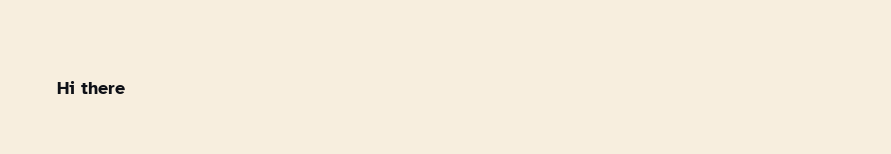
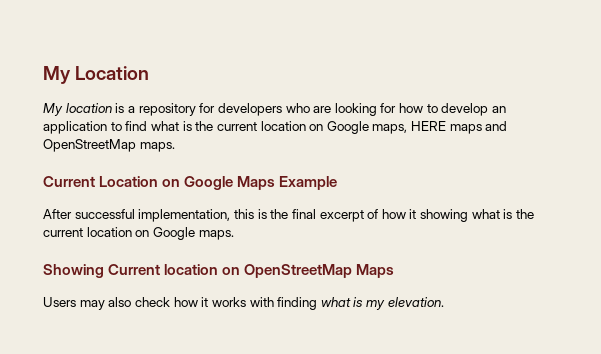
[57,81,125,94] Hi there -> [43,66,150,84] [43,103,507,116] [43,121,508,134] [43,139,175,152] [43,176,338,190] [43,209,535,222] [43,227,234,240] [43,264,395,278] [43,297,444,310] My Location // My location is a repository for developers who are looking for how to develop an application to find what is the current location on Google maps, HERE maps and OpenStreetMap maps. // Current Location on Google Maps Example // After successful implementation, this is the final excerpt of how it showing what is the current location on Google maps. // Showing Current location on OpenStreetMap Maps // Users may also check how it works with finding what is my elevation.

